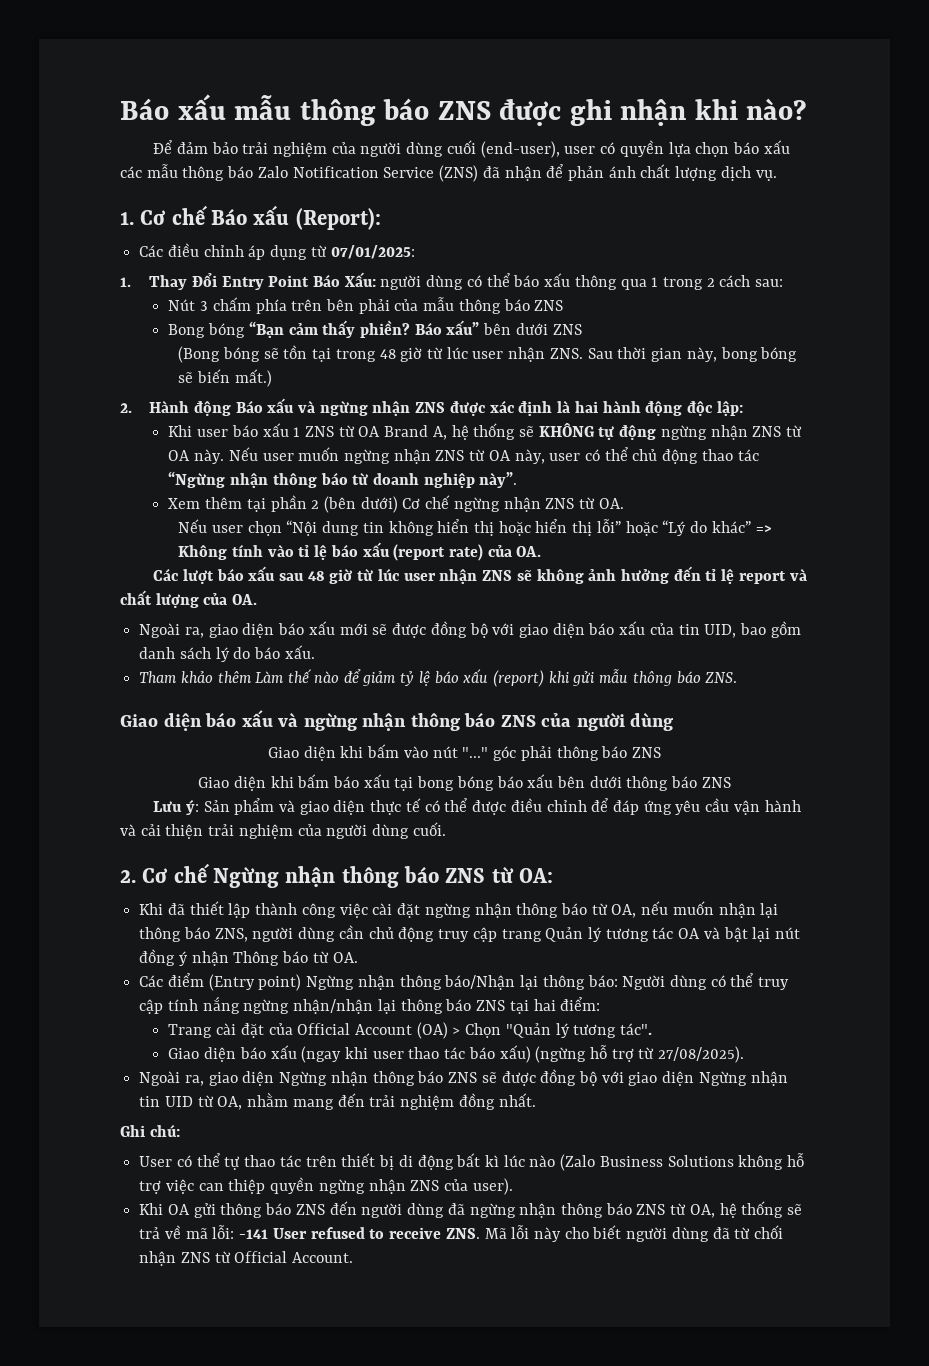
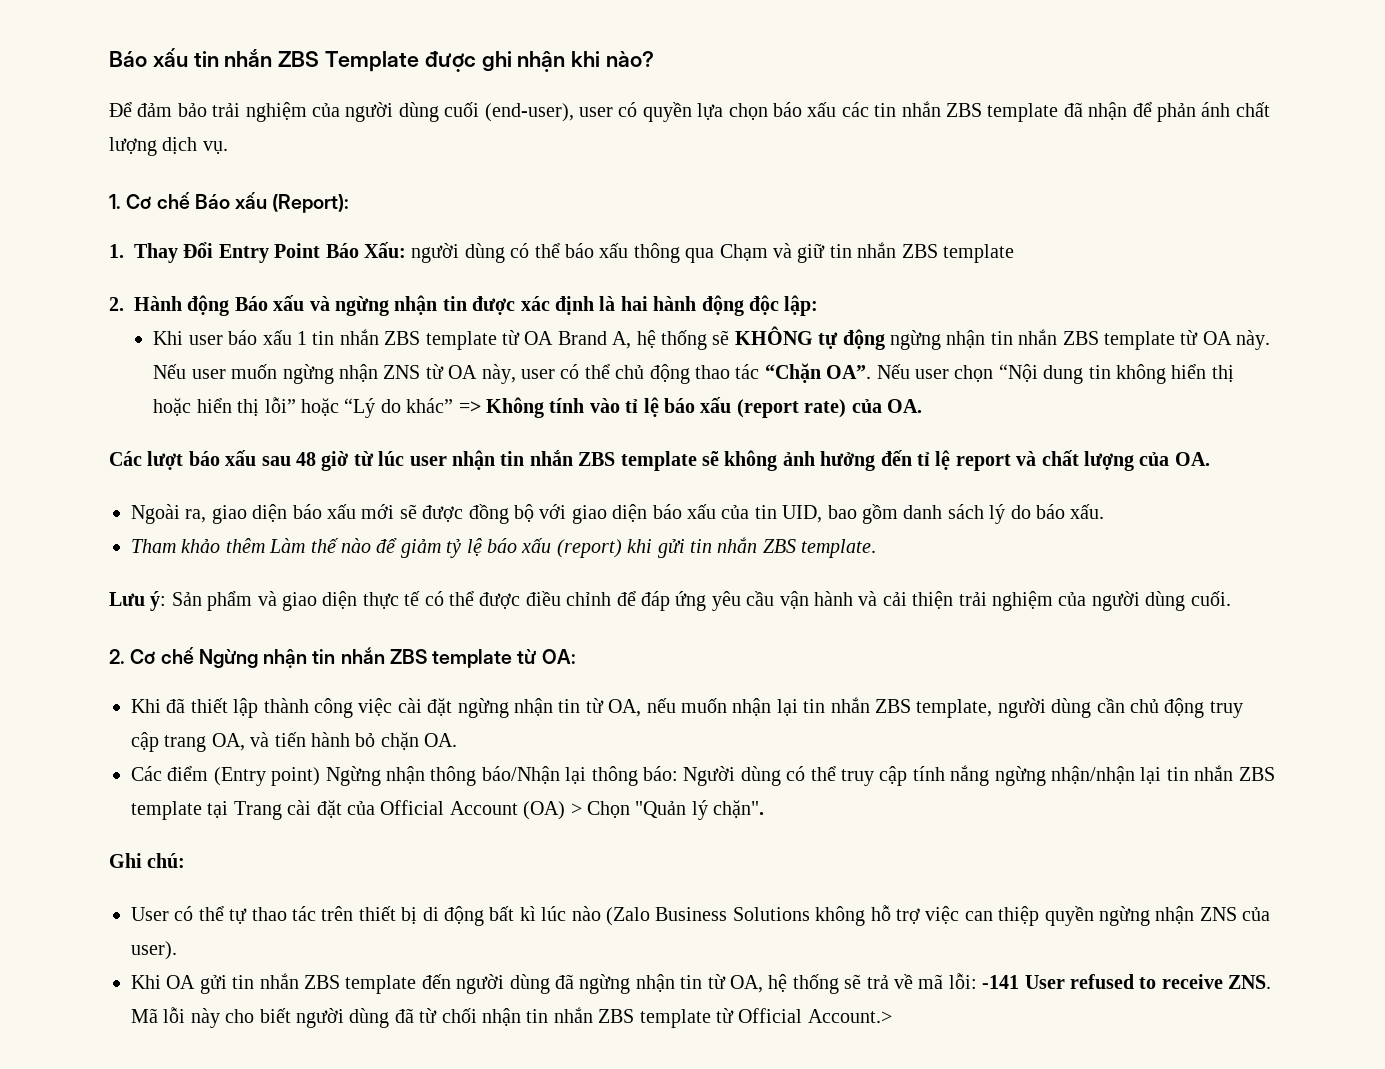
[120,94,491,126] Báo xấu mẫu thông báo ZNS -> [109,48,420,72] Báo xấu tin nhắn ZBS Template
[146,164,479,182] mẫu thông báo Zalo Notification Service (ZNS) -> [874,101,1059,122] tin nhắn ZBS template
[139,243,415,260] // Các điều chỉnh áp dụng từ 07/01/2025: -> (350, 203) none
[651,275,784,290] [168,297,564,314] [168,320,582,338] [178,345,798,363] [178,369,272,387] 1 trong 2 cách sau: // Nút 3 chấm phía trên bên phải của mẫu thông báo ZNS // Bong bóng “Bạn cảm thấy phiền? Báo xấu” bên dưới ZNS // (Bong bóng sẽ tồn tại trong 48 giờ từ lúc user nhận ZNS. Sau thời gian này, bong bóng sẽ biến mất.) -> [719,242,1014,263] Chạm và giữ tin nhắn ZBS template
[415,402,446,413] ZNS -> [442,296,467,311] tin
[304,426,334,437] ZNS -> [312,329,497,350] tin nhắn ZBS template
[752,426,782,437] ZNS -> [990,329,1176,350] tin nhắn ZBS template
[168,471,518,488] [168,495,624,513] “Ngừng nhận thông báo từ doanh nghiệp này”. // Xem thêm tại phần 2 (bên dưới) Cơ chế ngừng nhận ZNS từ OA. // -> [764,363,872,383] “Chặn OA”.
[482,570,513,581] ZNS -> [500,450,697,471] tin nhắn ZBS template
[599,669,738,686] [120,710,674,731] [268,744,661,761] [198,774,731,791] mẫu thông báo ZNS. // Giao diện báo xấu và ngừng nhận thông báo ZNS của người dùng // Giao diện khi bấm vào nút "..." góc phải thông báo ZNS // Giao diện khi bấm báo xấu tại bong bóng báo xấu bên dưới thông báo ZNS -> [689,537,877,558] tin nhắn ZBS template.
[341,866,486,888] thông báo ZNS -> [312,647,513,668] tin nhắn ZBS template
[516,903,587,918] thông báo -> [558,699,581,713] tin
[139,927,248,942] thông báo ZNS, -> [803,697,993,718] tin nhắn ZBS template,
[545,927,801,942] [139,949,329,966] Quản lý tương tác OA và bật lại nút đồng ý nhận Thông báo từ -> [211,732,419,751] OA, và tiến hành bỏ chặn
[400,997,601,1014] thông báo ZNS tại hai điểm: // -> [1166,765,1275,781] [131,801,229,820] tin nhắn ZBS template tại
[573,1023,653,1038] [168,1045,745,1063] [139,1069,788,1086] [139,1092,536,1110] tương tác". // Giao diện báo xấu (ngay khi user thao tác báo xấu) (ngừng hỗ trợ từ 27/08/2025). // Ngoài ra, giao diện Ngừng nhận thông báo ZNS sẽ được đồng bộ với giao diện Ngừng nhận tin UID từ OA, nhằm mang đến trải nghiệm đồng nhất. -> [713,800,765,818] chặn".
[220,1203,325,1218] thông báo ZNS -> [232,973,417,994] tin nhắn ZBS template
[560,1203,666,1218] thông báo ZNS -> [680,975,703,989] tin
[180,1252,210,1263] ZNS -> [526,1007,711,1028] tin nhắn ZBS template
[292,1252,354,1263] Account. -> [807,1009,892,1023] Account.>

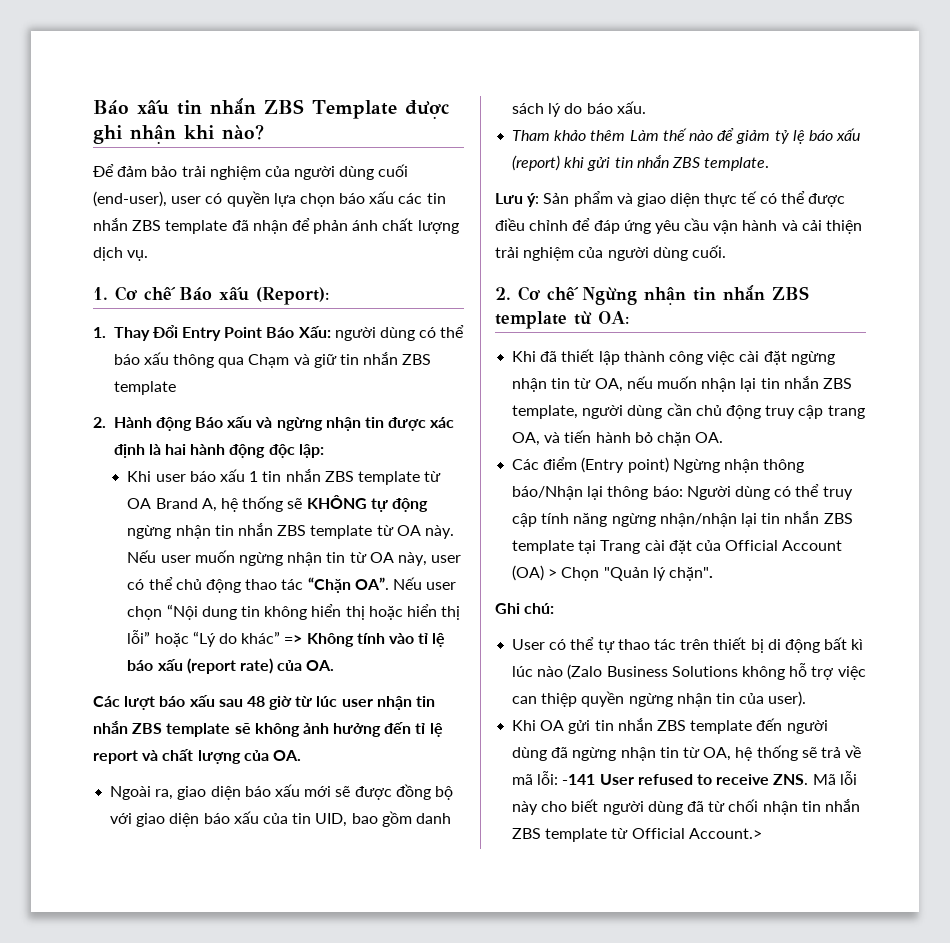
[383,365,421,379] ZNS -> [326,552,346,563] tin
[950,765,990,786] nắng -> [573,513,608,527] năng
[1199,907,1237,921] ZNS -> [715,693,735,704] tin

